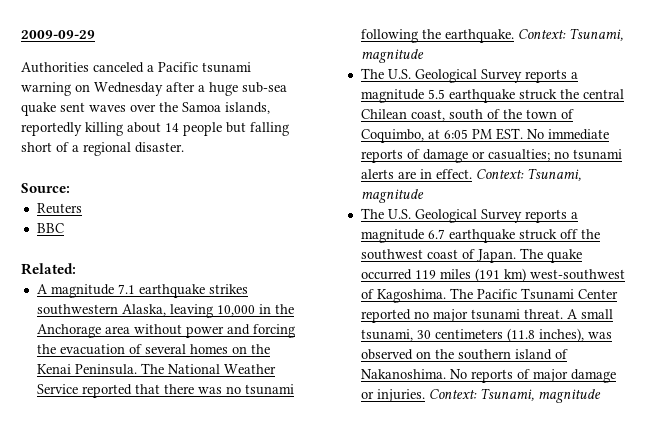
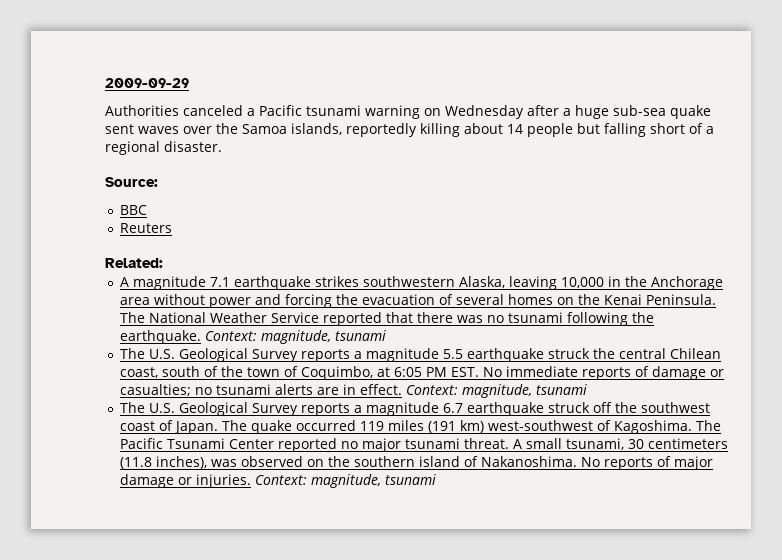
(70, 188) none -> [119,205,147,215] // BBC
[36,223,64,233] // BBC -> (172, 228) none
[568,28,623,41] [360,49,424,63] Tsunami, magnitude -> [260,330,386,344] magnitude, tsunami
[526,168,581,181] [360,189,424,203] Tsunami, magnitude -> [461,384,587,398] magnitude, tsunami
[479,388,601,403] Tsunami, magnitude -> [310,474,436,488] magnitude, tsunami

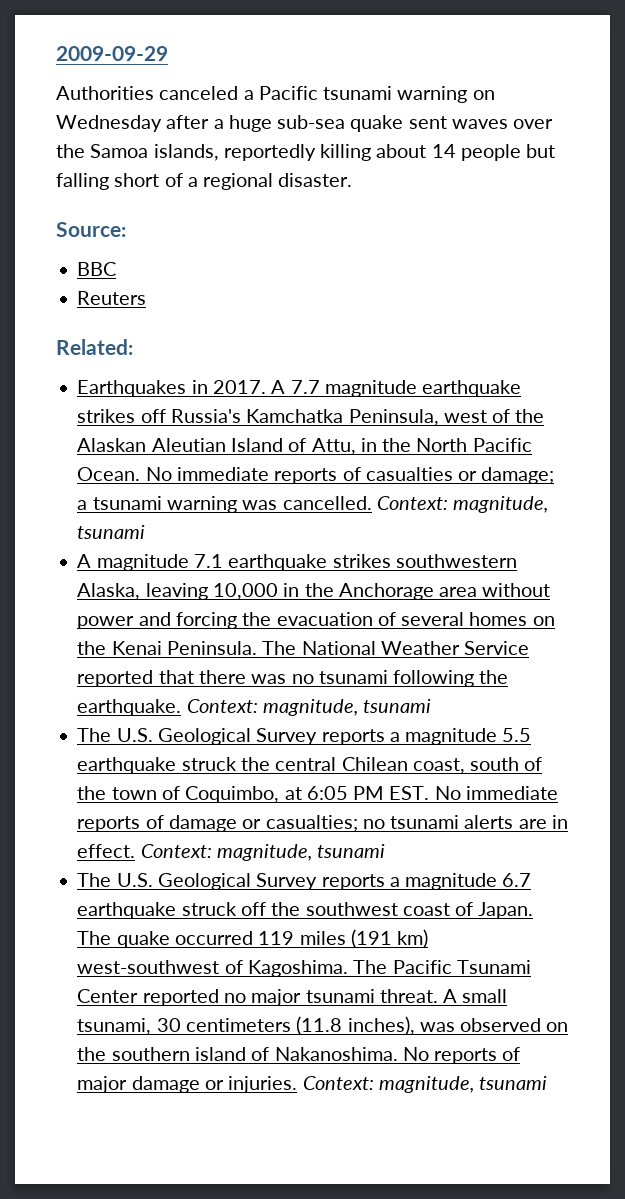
(163, 263) none -> [77,380,522,397] [77,409,545,426] [77,438,532,455] [77,467,555,484] [77,496,549,513] [77,525,146,539] // Earthquakes in 2017. A 7.7 magnitude earthquake strikes off Russia's Kamchatka Peninsula, west of the Alaskan Aleutian Island of Attu, in the North Pacific Ocean. No immediate reports of casualties or damage; a tsunami warning was cancelled. Context: magnitude, tsunami

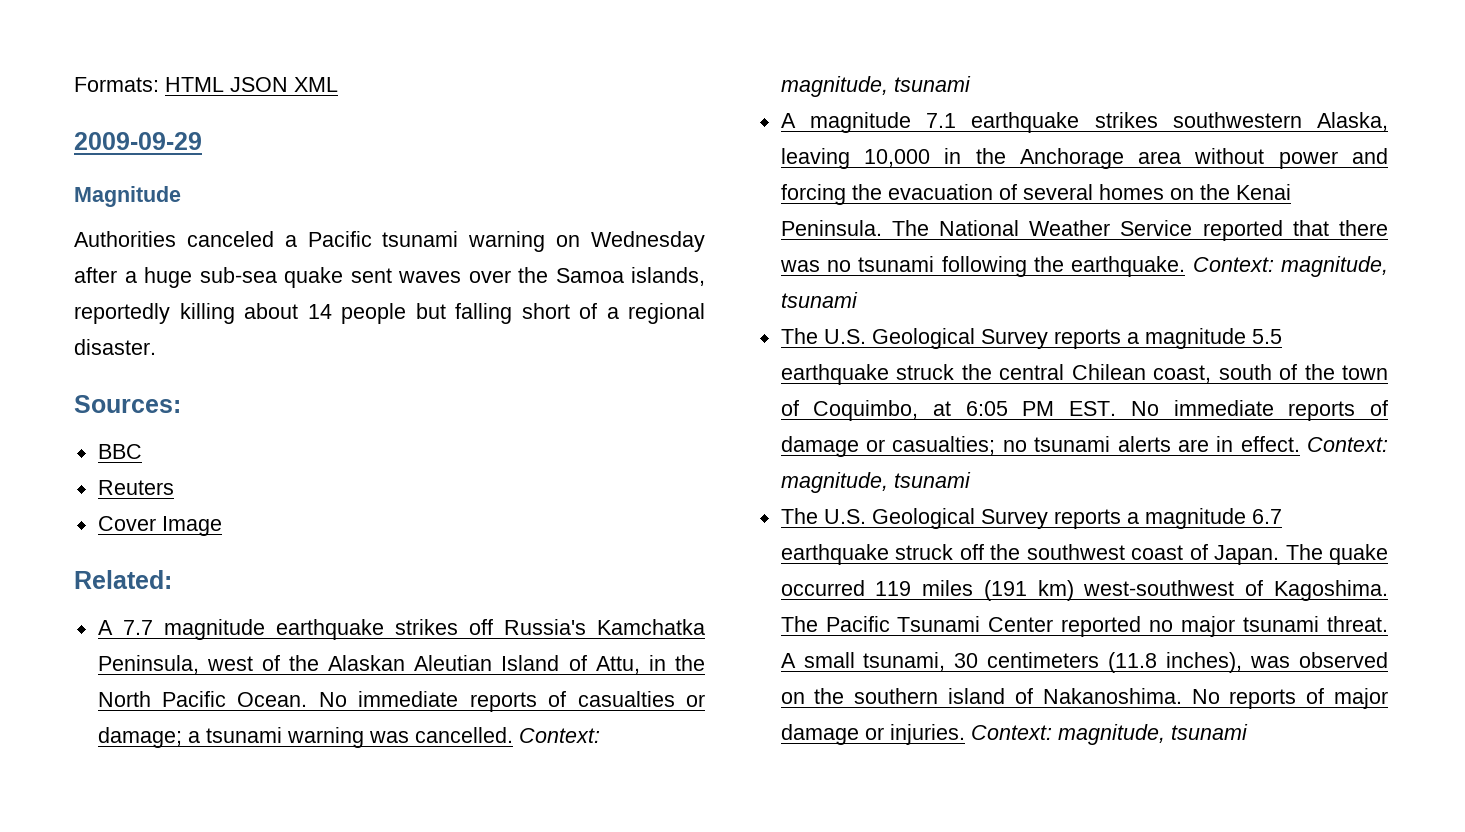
(56, 53) none -> [74,77,338,92] Formats: HTML JSON XML //
(168, 53) none -> [74,186,181,207] // Magnitude
[56,222,126,237] Source: -> [74,395,181,413] Sources:
(147, 298) none -> [97,516,222,536] // Cover Image
[77,380,266,397] Earthquakes in 2017. -> (172, 579) none

